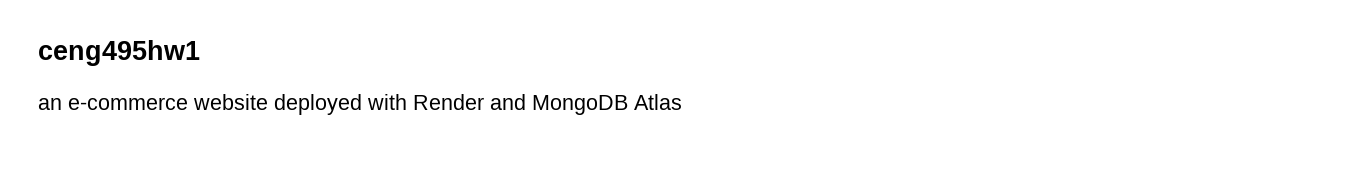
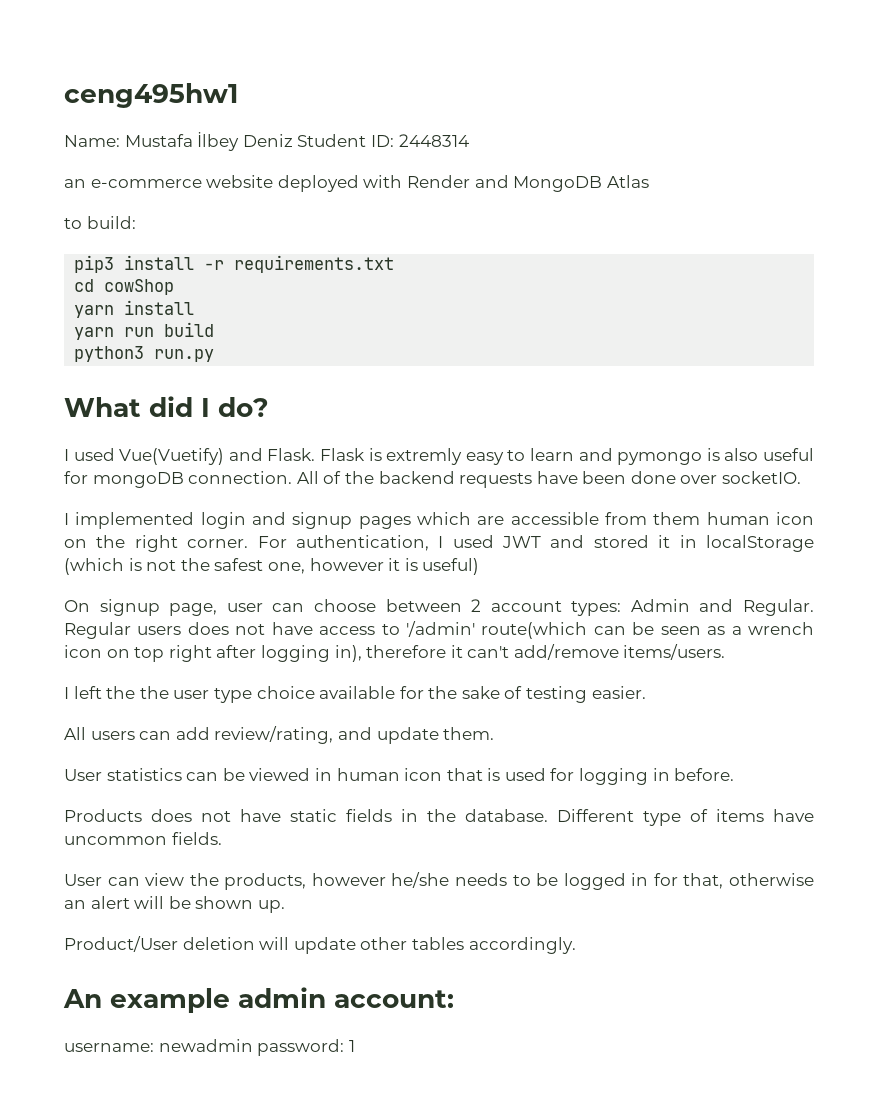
(200, 53) none -> [64,132,469,151] // Name: Mustafa İlbey Deniz Student ID: 2448314
(682, 102) none -> [64,216,136,229] [74,255,395,273] [74,279,175,295] [74,300,195,318] [74,322,215,340] [74,346,215,362] [64,396,269,417] [64,448,815,465] [64,471,802,488] [64,512,815,529] [64,535,814,552] [64,558,480,575] [64,599,814,616] [64,621,815,639] [64,644,726,662] [64,686,646,703] [64,726,495,744] [64,768,735,785] [64,809,814,826] [64,832,222,845] [64,872,814,890] [64,896,285,913] [64,936,576,954] [63,987,454,1013] [64,1039,355,1056] // to build: // pip3 install -r requirements.txt // cd cowShop // yarn install // yarn run build // python3 run.py // What did I do? // I used Vue(Vuetify) and Flask. Flask is extremly easy to learn and pymongo is also useful for mongoDB connection. All of the backend requests have been done over socketIO. // I implemented login and signup pages which are accessible from them human icon on the right corner. For authentication, I used JWT and stored it in localStorage (which is not the safest one, however it is useful) // On signup page, user can choose between 2 account types: Admin and Regular. Regular users does not have access to '/admin' route(which can be seen as a wrench icon on top right after logging in), therefore it can't add/remove items/users. // I left the the user type choice available for the sake of testing easier. // All users can add review/rating, and update them. // User statistics can be viewed in human icon that is used for logging in before. // Products does not have static fields in the database. Different type of items have uncommon fields. // User can view the products, however he/she needs to be logged in for that, otherwise an alert will be shown up. // Product/User deletion will update other tables accordingly. // An example admin account: // username: newadmin password: 1

